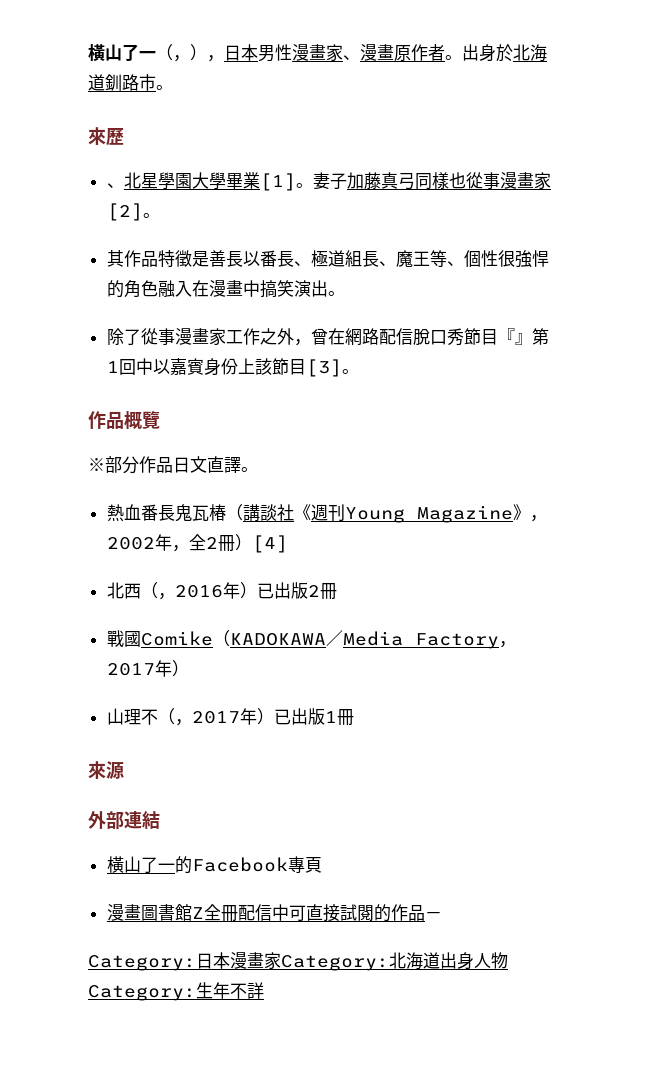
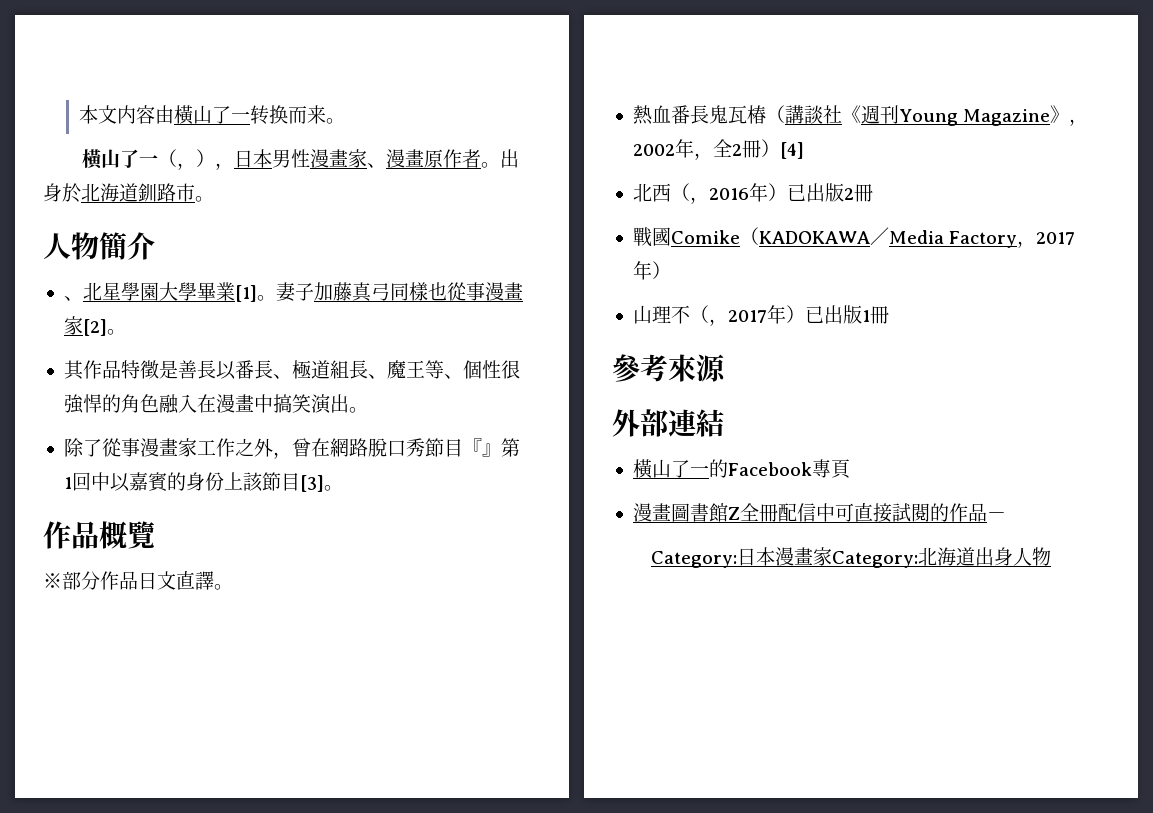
(88, 53) none -> [79,105,346,125] 本文内容由橫山了一转换而来。 //
[88,127,124,146] 來歷 -> [43,232,155,260] 人物簡介
[378,328,413,345] 配信 -> (368, 447) none
(204, 366) none -> [166,472,186,491] 的
(354, 717) none -> [612,354,668,382] 參考
[88,982,264,1001] Category:生年不詳 -> (1051, 556) none

